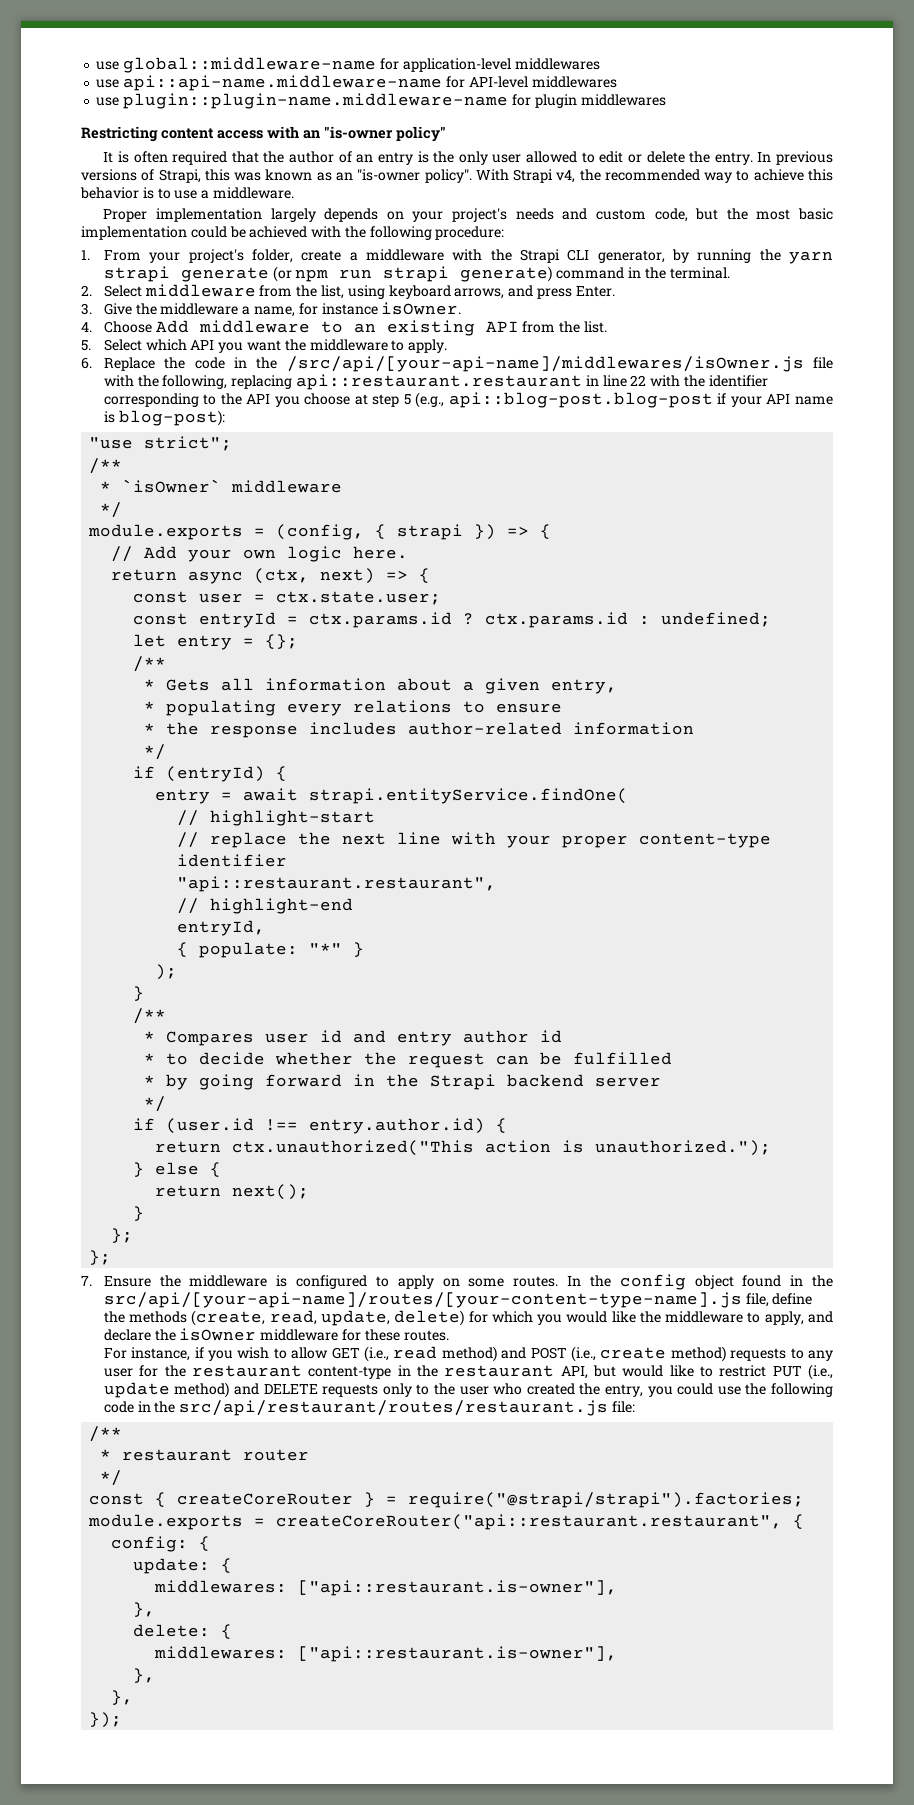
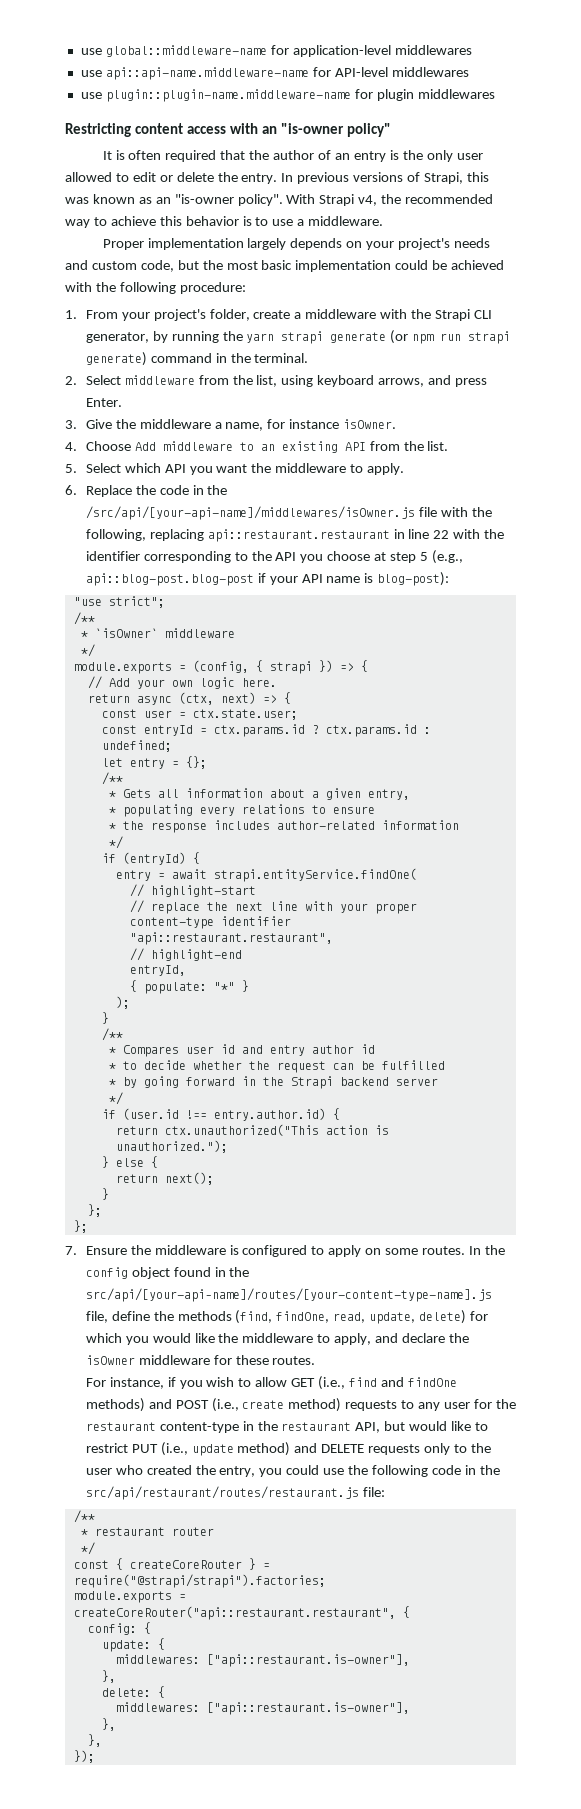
[191,1310,266,1326] (create, -> [235,1310,330,1324] (find, findOne,
[393,1346,497,1362] read method) -> [349,1377,457,1387] [85,1398,145,1412] find and findOne methods)

